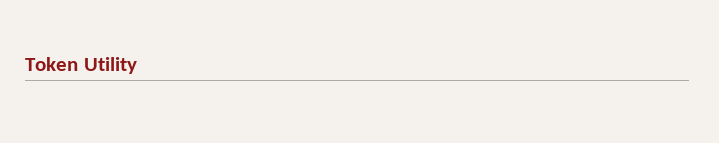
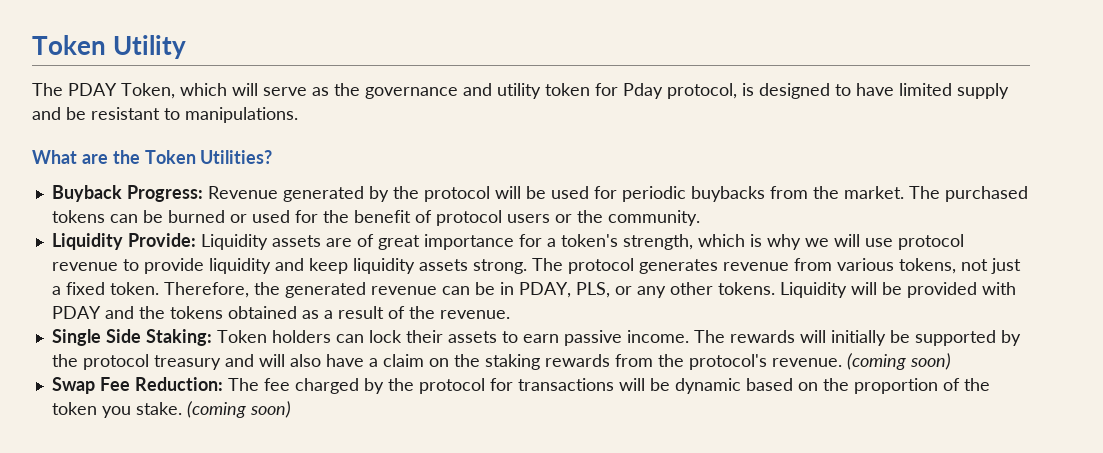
(137, 65) none -> [32,83,1009,99] [32,107,298,123] [32,150,273,164] [51,185,1028,202] [51,210,700,226] [51,233,964,250] [51,258,1021,274] [51,282,1016,298] [51,306,510,319] [51,329,1021,346] [51,353,951,370] [51,377,990,394] [51,401,291,418] // The PDAY Token, which will serve as the governance and utility token for Pday protocol, is designed to have limited supply and be resistant to manipulations. // What are the Token Utilities? // Buyback Progress: Revenue generated by the protocol will be used for periodic buybacks from the market. The purchased tokens can be burned or used for the benefit of protocol users or the community. // Liquidity Provide: Liquidity assets are of great importance for a token's strength, which is why we will use protocol revenue to provide liquidity and keep liquidity assets strong. The protocol generates revenue from various tokens, not just a fixed token. Therefore, the generated revenue can be in PDAY, PLS, or any other tokens. Liquidity will be provided with PDAY and the tokens obtained as a result of the revenue. // Single Side Staking: Token holders can lock their assets to earn passive income. The rewards will initially be supported by the protocol treasury and will also have a claim on the staking rewards from the protocol's revenue. (coming soon) // Swap Fee Reduction: The fee charged by the protocol for transactions will be dynamic based on the proportion of the token you stake. (coming soon)

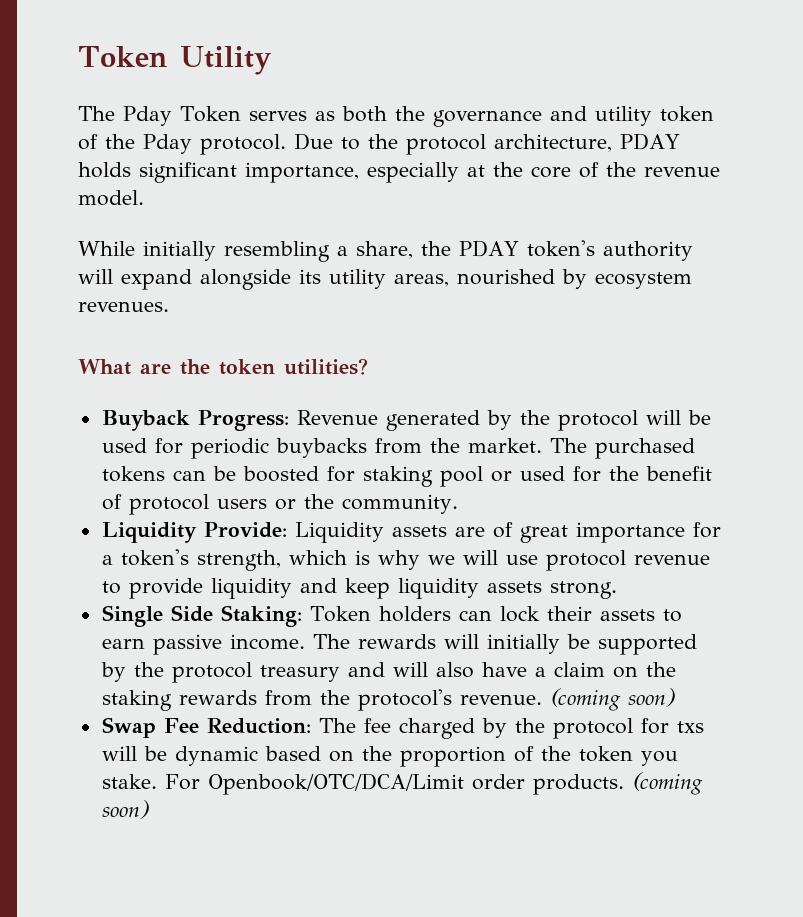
[68,83,329,99] PDAY Token, which will serve as -> [123,106,387,126] Pday Token serves as both
[595,83,1009,99] [32,107,298,123] for Pday protocol, is designed to have limited supply and be resistant to manipulations. -> [78,133,680,155] [78,162,720,183] [78,190,144,206] [78,240,693,262] [78,269,692,290] [78,301,169,312] of the Pday protocol. Due to the protocol architecture, PDAY holds significant importance, especially at the core of the revenue model. // While initially resembling a share, the PDAY token's authority will expand alongside its utility areas, nourished by ecosystem revenues.
[144,150,273,164] Token Utilities? -> [219,358,368,375] token utilities?
[167,210,225,223] burned -> [242,466,483,487] boosted for staking pool
[531,258,1021,274] [51,282,1016,298] [51,306,510,319] The protocol generates revenue from various tokens, not just a fixed token. Therefore, the generated revenue can be in PDAY, PLS, or any other tokens. Liquidity will be provided with PDAY and the tokens obtained as a result of the revenue. -> (617, 590) none
[517,378,614,391] transactions -> [676,721,704,733] txs
(182, 408) none -> [164,773,624,795] For Openbook/OTC/DCA/Limit order products.

